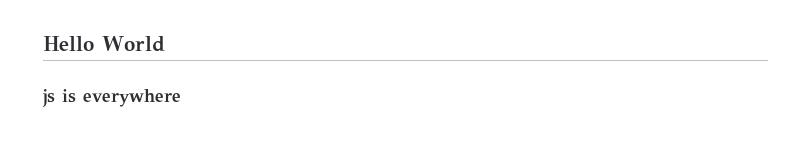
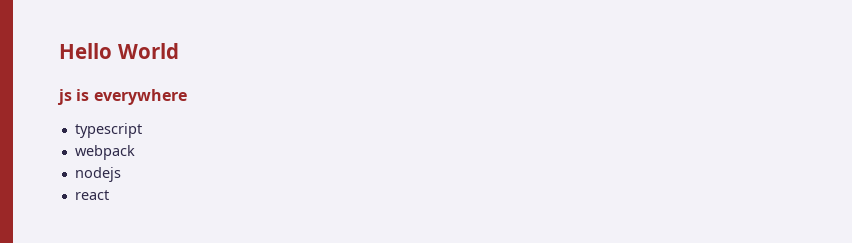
(181, 98) none -> [74,123,142,138] [74,145,135,160] [74,167,121,182] [74,190,109,200] // typescript // webpack // nodejs // react

